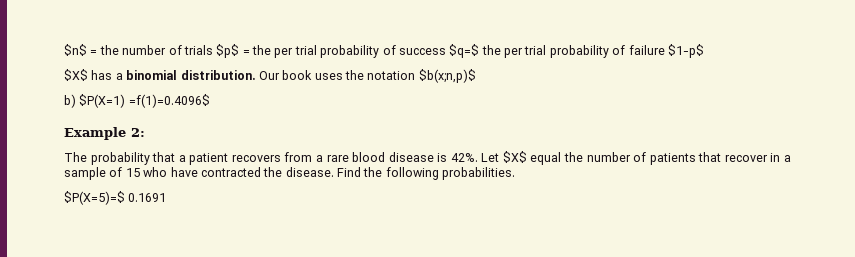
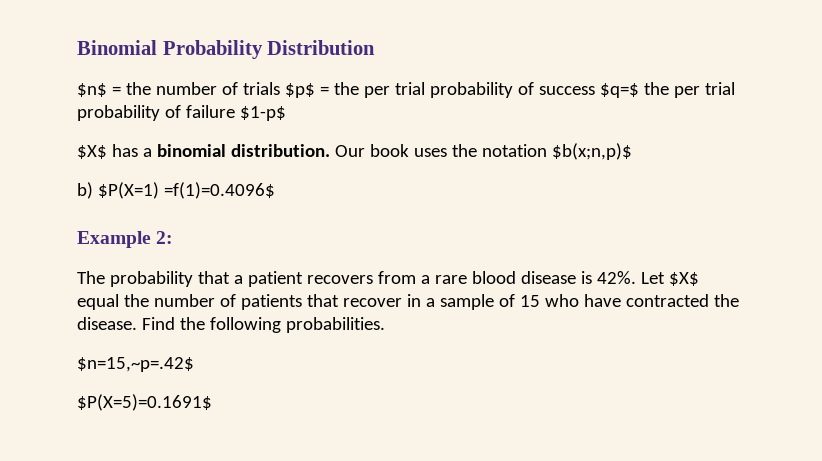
(64, 50) none -> [77,40,376,59] Binomial Probability Distribution //
[64,191,167,205] $P(X=5)=$ 0.1691 -> [77,357,194,372] [77,394,212,411] $n=15,~p=.42$ // $P(X=5)=0.1691$

